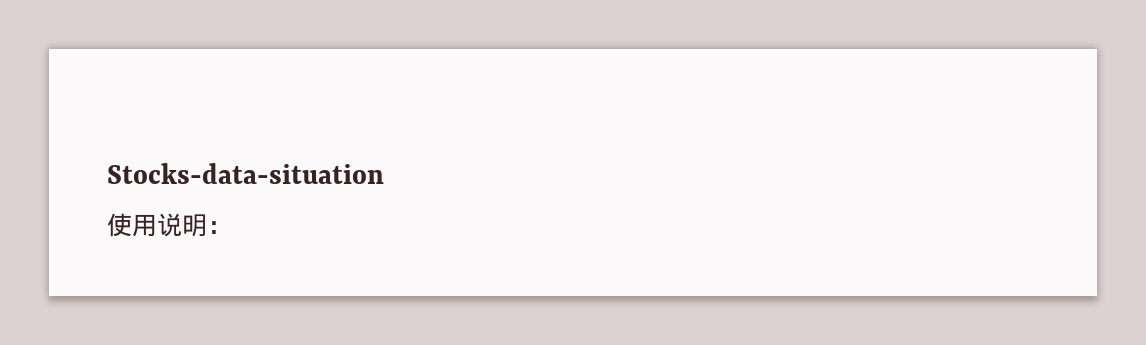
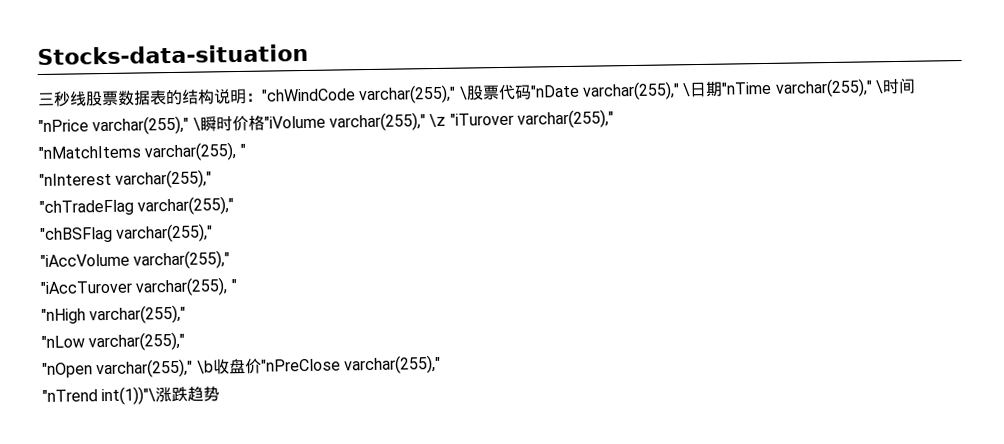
[107,213,232,237] 使用说明： -> [37,77,916,107] [38,109,614,136] [38,142,246,162] [39,169,213,189] [39,196,235,217] [40,223,214,244] [40,250,231,270] [40,277,238,297] [41,304,187,325] [41,331,186,352] [42,354,441,379] [42,386,221,406] 三秒线股票数据表的结构说明："chWindCode varchar(255)," \股票代码"nDate varchar(255)," \日期"nTime varchar(255)," \时间"nPrice varchar(255)," \瞬时价格"iVolume varchar(255)," \z "iTurover varchar(255)," // "nMatchItems varchar(255), " // "nInterest varchar(255)," // "chTradeFlag varchar(255)," // "chBSFlag varchar(255)," // "iAccVolume varchar(255)," // "iAccTurover varchar(255), " // "nHigh varchar(255)," // "nLow varchar(255)," // "nOpen varchar(255)," \b收盘价"nPreClose varchar(255)," // "nTrend int(1))"\涨跌趋势

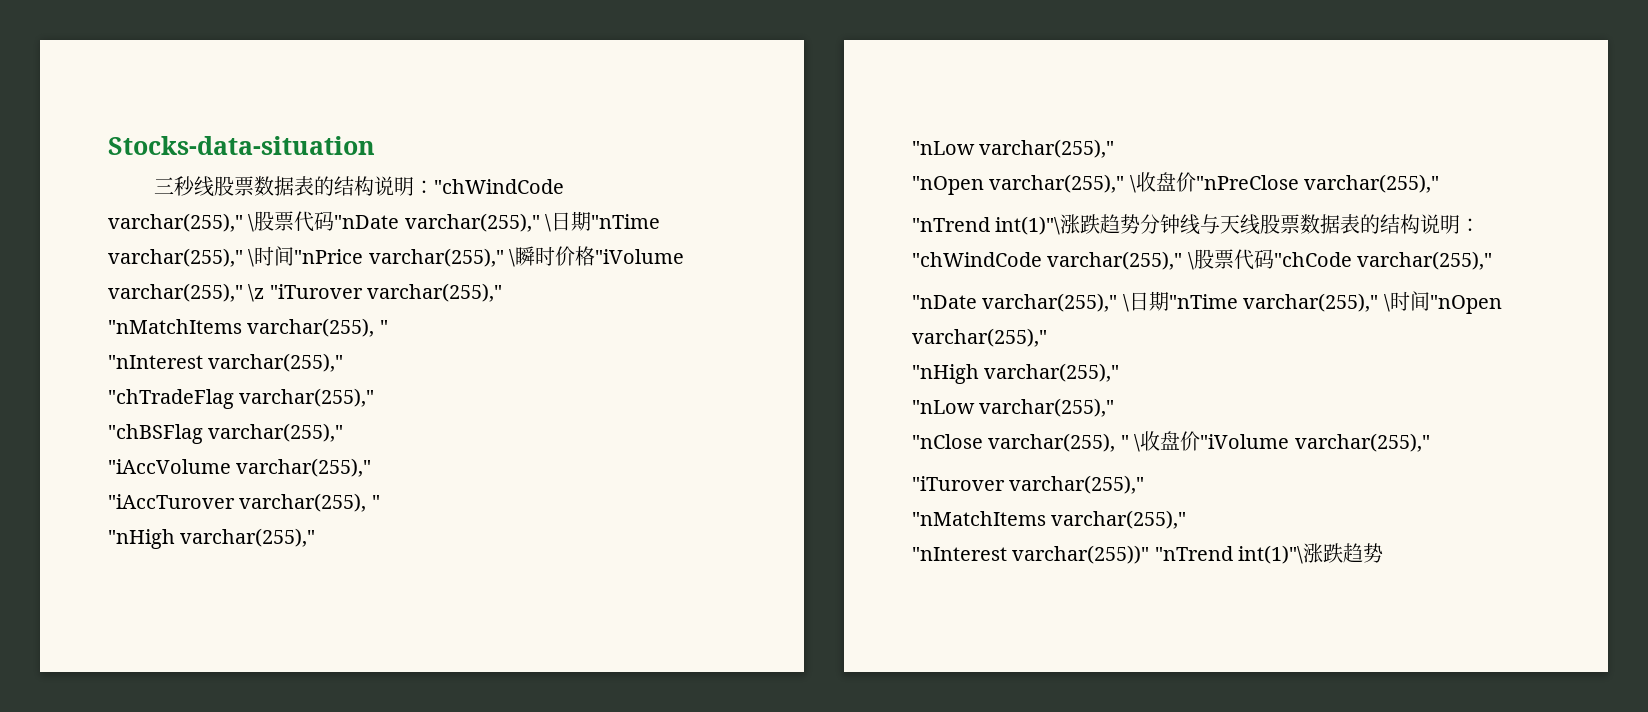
[196,360,214,374] \b -> [1129,175,1136,193] \
[101,386,221,406] int(1))"\涨跌趋势 -> [995,214,1481,235] [912,249,1493,270] [912,291,1502,314] [912,328,1047,347] [912,363,1120,384] [912,398,1115,417] [912,431,1430,452] [912,475,1145,494] [912,510,1187,529] [912,543,1384,564] int(1)"\涨跌趋势分钟线与天线股票数据表的结构说明："chWindCode varchar(255)," \股票代码"chCode varchar(255)," // "nDate varchar(255)," \日期"nTime varchar(255)," \时间"nOpen varchar(255)," // "nHigh varchar(255)," // "nLow varchar(255)," // "nClose varchar(255), " \收盘价"iVolume varchar(255)," // "iTurover varchar(255)," // "nMatchItems varchar(255)," // "nInterest varchar(255))" "nTrend int(1)"\涨跌趋势

